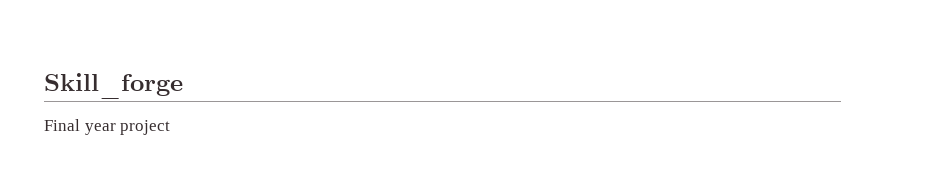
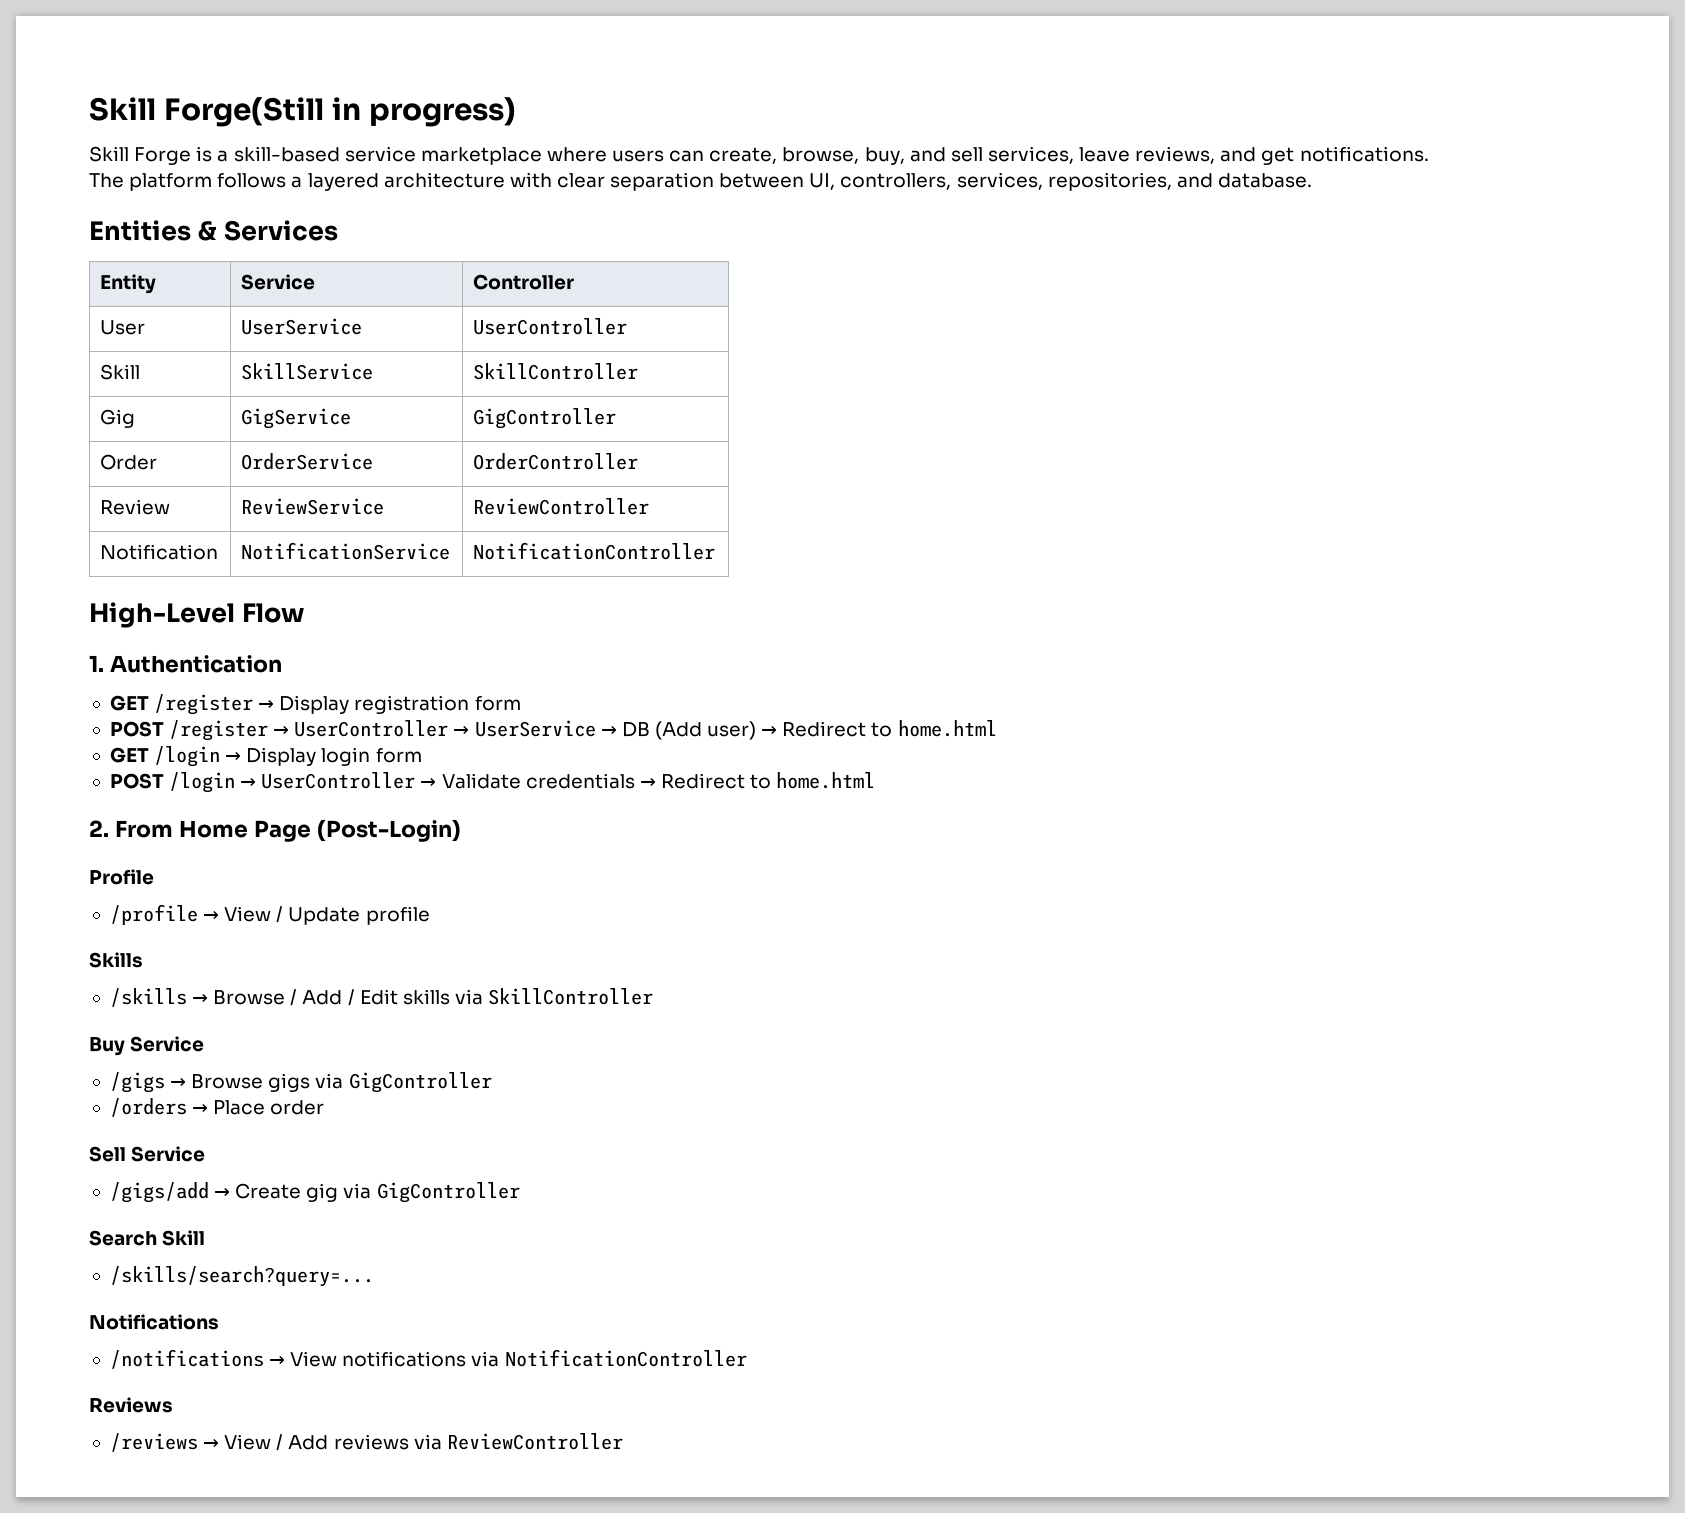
[44,73,183,99] [44,119,171,135] Skill_forge // Final year project -> [89,97,516,127] [89,146,1429,165] [89,172,1312,191] [89,220,338,241] [100,274,157,294] [241,274,316,290] [473,274,575,290] [100,320,146,335] [241,318,363,335] [473,318,628,335] [100,364,141,380] [241,363,374,380] [473,363,639,380] [100,409,136,428] [241,408,352,429] [473,408,617,429] [100,454,158,470] [241,453,374,470] [473,453,639,470] [100,499,171,515] [241,498,385,515] [473,498,650,515] [100,544,219,560] [241,542,451,560] [473,542,716,560] [89,602,305,628] [89,655,282,673] [109,694,521,715] [109,720,997,741] [109,746,422,767] [109,772,876,793] [89,819,461,842] [89,869,154,885] [109,904,430,925] [89,952,143,968] [109,988,654,1007] [89,1036,205,1056] [109,1072,492,1093] [109,1098,325,1117] [89,1146,206,1162] [109,1182,520,1203] [89,1230,206,1246] [109,1266,374,1287] [89,1314,219,1330] [109,1349,747,1369] [89,1397,173,1413] [109,1433,623,1452] Skill Forge(Still in progress) // Skill Forge is a skill-based service marketplace where users can create, browse, buy, and sell services, leave reviews, and get notifications. // The platform follows a layered architecture with clear separation between UI, controllers, services, repositories, and database. // Entities & Services // Entity | Service | Controller // User | UserService | UserController // Skill | SkillService | SkillController // Gig | GigService | GigController // Order | OrderService | OrderController // Review | ReviewService | ReviewController // Notification | NotificationService | NotificationController // High-Level Flow // 1. Authentication // GET /register → Display registration form // POST /register → UserController → UserService → DB (Add user) → Redirect to home.html // GET /login → Display login form // POST /login → UserController → Validate credentials → Redirect to home.html // 2. From Home Page (Post-Login) // Profile // /profile → View / Update profile // Skills // /skills → Browse / Add / Edit skills via SkillController // Buy Service // /gigs → Browse gigs via GigController // /orders → Place order // Sell Service // /gigs/add → Create gig via GigController // Search Skill // /skills/search?query=... // Notifications // /notifications → View notifications via NotificationController // Reviews // /reviews → View / Add reviews via ReviewController

